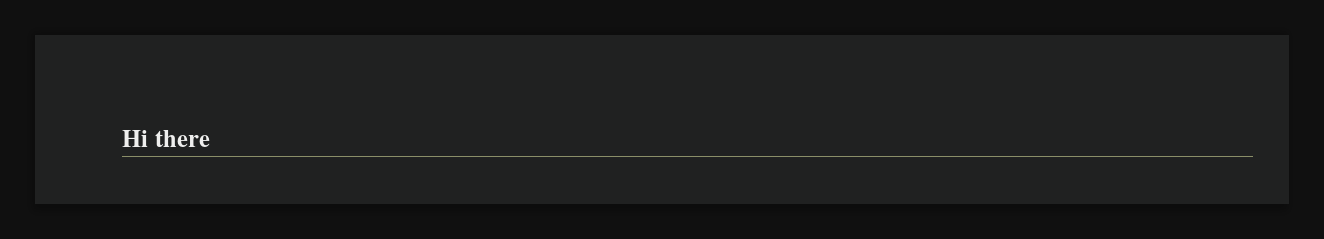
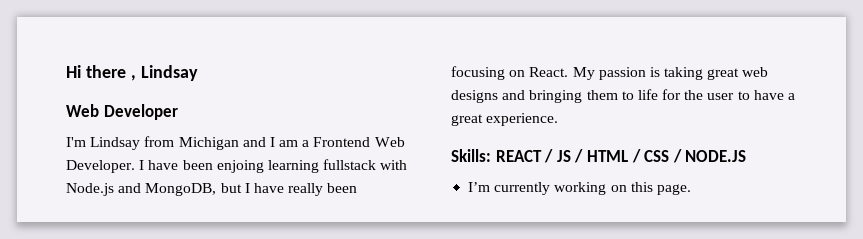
(210, 138) none -> [130,65,198,81] [66,104,178,120] [66,136,405,150] [66,159,408,173] [66,183,358,196] [451,66,769,80] [451,89,796,103] [451,113,559,126] [451,149,747,163] [468,182,691,195] , Lindsay // Web Developer // I'm Lindsay from Michigan and I am a Frontend Web Developer. I have been enjoing learning fullstack with Node.js and MongoDB, but I have really been focusing on React. My passion is taking great web designs and bringing them to life for the user to have a great experience. // Skills: REACT / JS / HTML / CSS / NODE.JS // I’m currently working on this page.

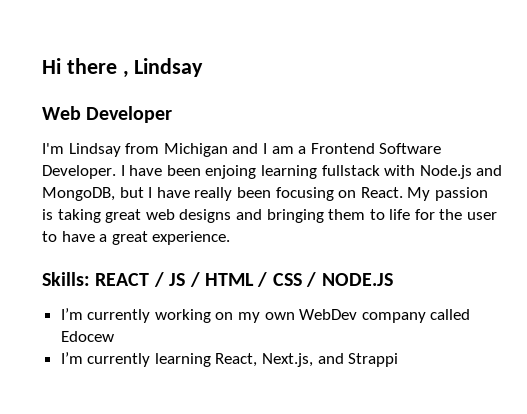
[374,137,405,147] Web -> [379,143,442,154] Software
[630,182,691,195] this page. -> [238,309,471,323] [60,331,114,342] [60,352,399,367] my own WebDev company called Edocew // I’m currently learning React, Next.js, and Strappi

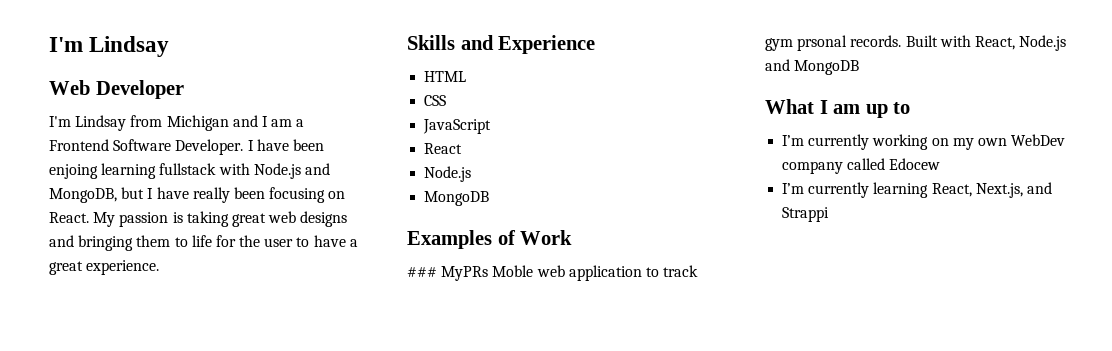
[42,58,129,78] Hi there , -> [49,37,83,52] I'm
[42,272,200,287] Skills: REACT / JS / -> [407,35,596,54] Skills and Experience //
[257,272,268,287] / -> (467, 76) //
[306,272,393,287] / NODE.JS -> [423,119,492,134] [424,143,463,154] [424,166,472,182] [424,191,490,206] [407,230,573,249] [407,265,699,281] [765,35,1067,51] [765,59,860,75] [765,99,911,118] // JavaScript // React // Node.js // MongoDB // Examples of Work // ### MyPRs Moble web application to track gym prsonal records. Built with React, Node.js and MongoDB // What I am up to

